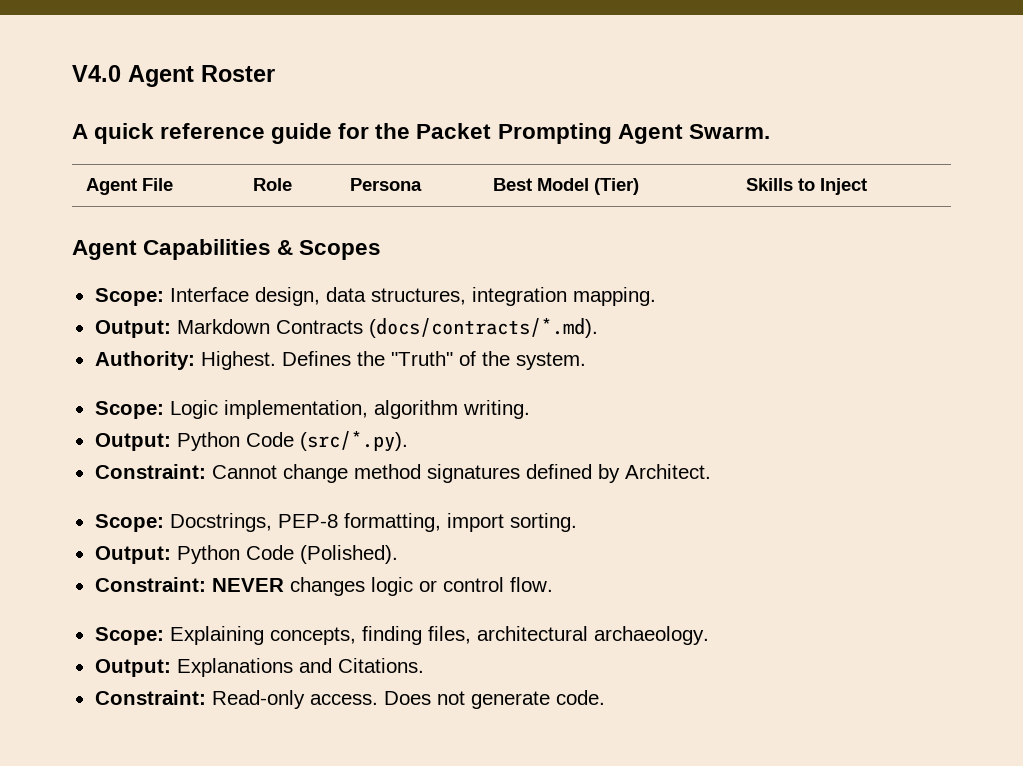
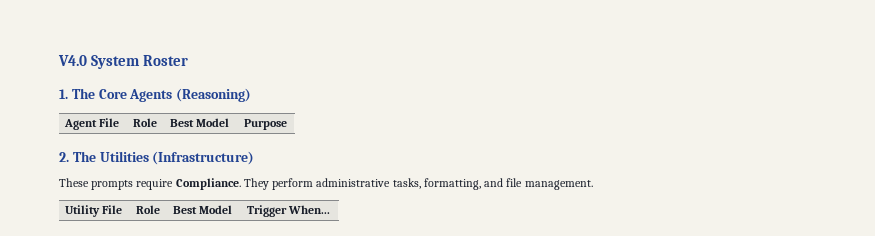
[128,65,194,87] Agent -> [91,55,141,69] System
[72,123,770,144] [86,178,174,195] [253,178,293,191] [350,178,423,191] [493,178,640,195] [746,178,868,195] [72,239,382,260] [94,287,656,306] [94,318,598,338] [94,351,586,370] [94,400,530,419] [94,431,408,452] [94,464,711,483] [94,513,577,532] [94,545,398,564] [94,577,553,596] [94,626,709,645] [94,658,424,677] [94,690,605,709] A quick reference guide for the Packet Prompting Agent Swarm. // Agent File | Role | Persona | Best Model (Tier) | Skills to Inject // Agent Capabilities & Scopes // Scope: Interface design, data structures, integration mapping. // Output: Markdown Contracts (docs/contracts/*.md). // Authority: Highest. Defines the "Truth" of the system. // Scope: Logic implementation, algorithm writing. // Output: Python Code (src/*.py). // Constraint: Cannot change method signatures defined by Architect. // Scope: Docstrings, PEP-8 formatting, import sorting. // Output: Python Code (Polished). // Constraint: NEVER changes logic or control flow. // Scope: Explaining concepts, finding files, architectural archaeology. // Output: Explanations and Citations. // Constraint: Read-only access. Does not generate code. -> [59,88,252,102] [64,118,120,130] [133,118,158,127] [170,118,230,127] [244,119,288,130] [59,151,255,165] [59,178,593,190] [65,205,123,217] [136,205,161,214] [173,205,233,214] [247,205,331,217] 1. The Core Agents (Reasoning) // Agent File | Role | Best Model | Purpose // 2. The Utilities (Infrastructure) // These prompts require Compliance. They perform administrative tasks, formatting, and file management. // Utility File | Role | Best Model | Trigger When...

